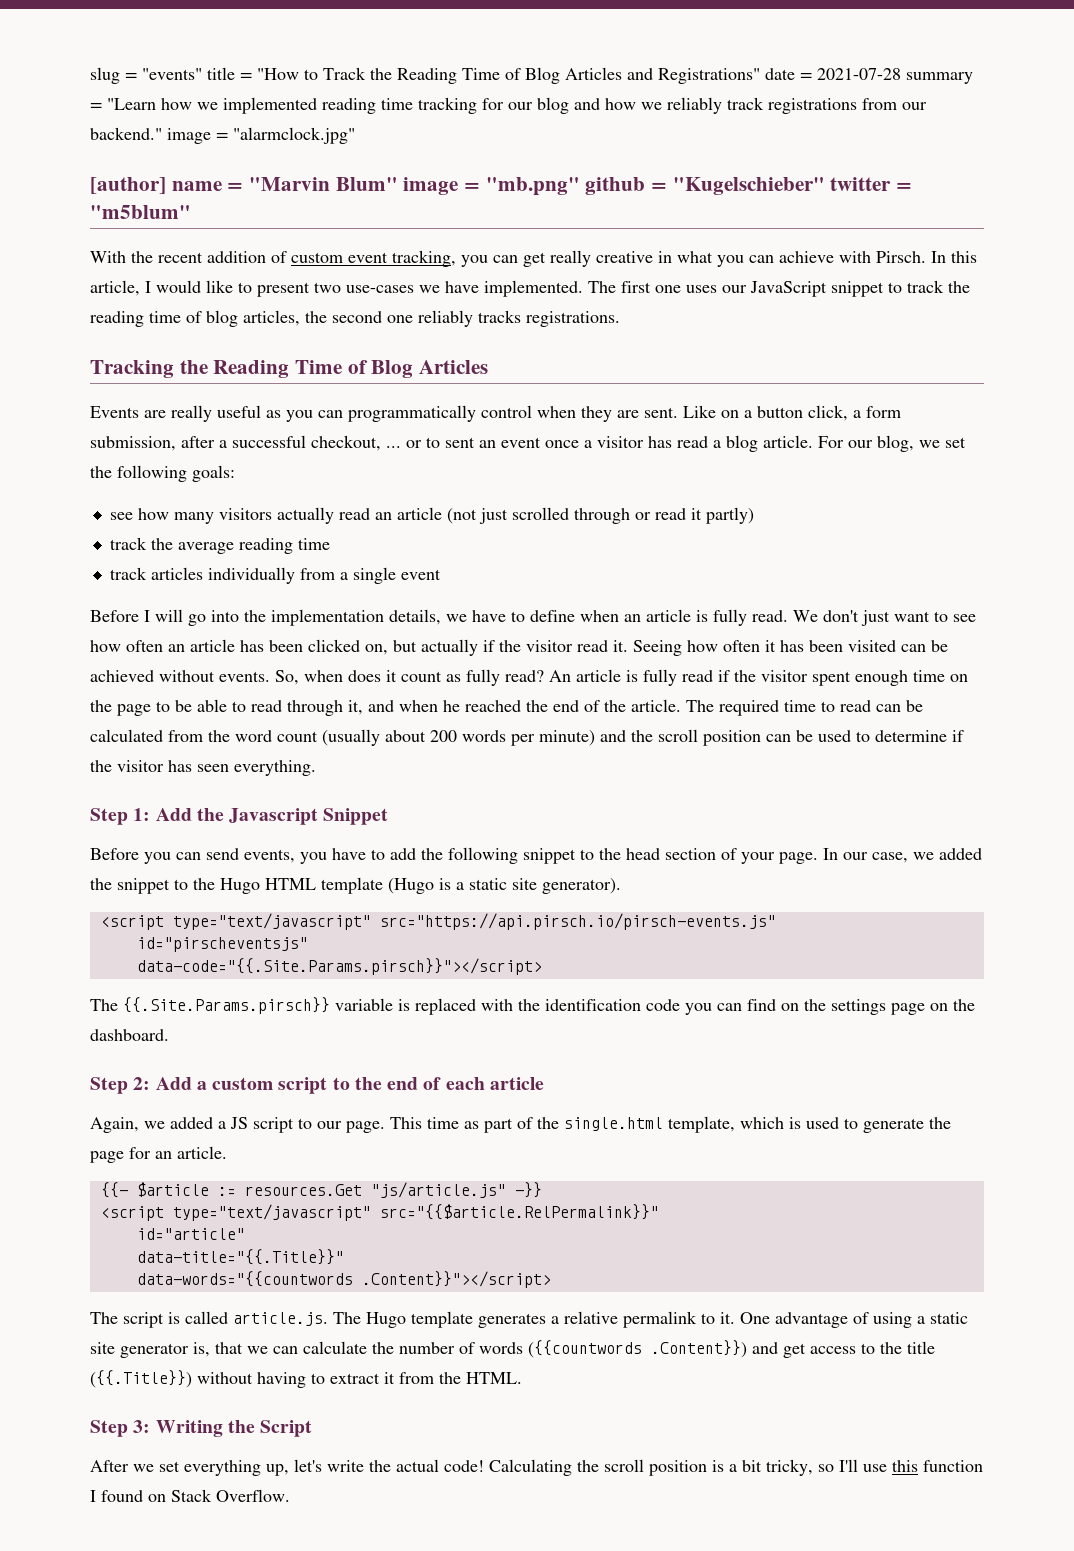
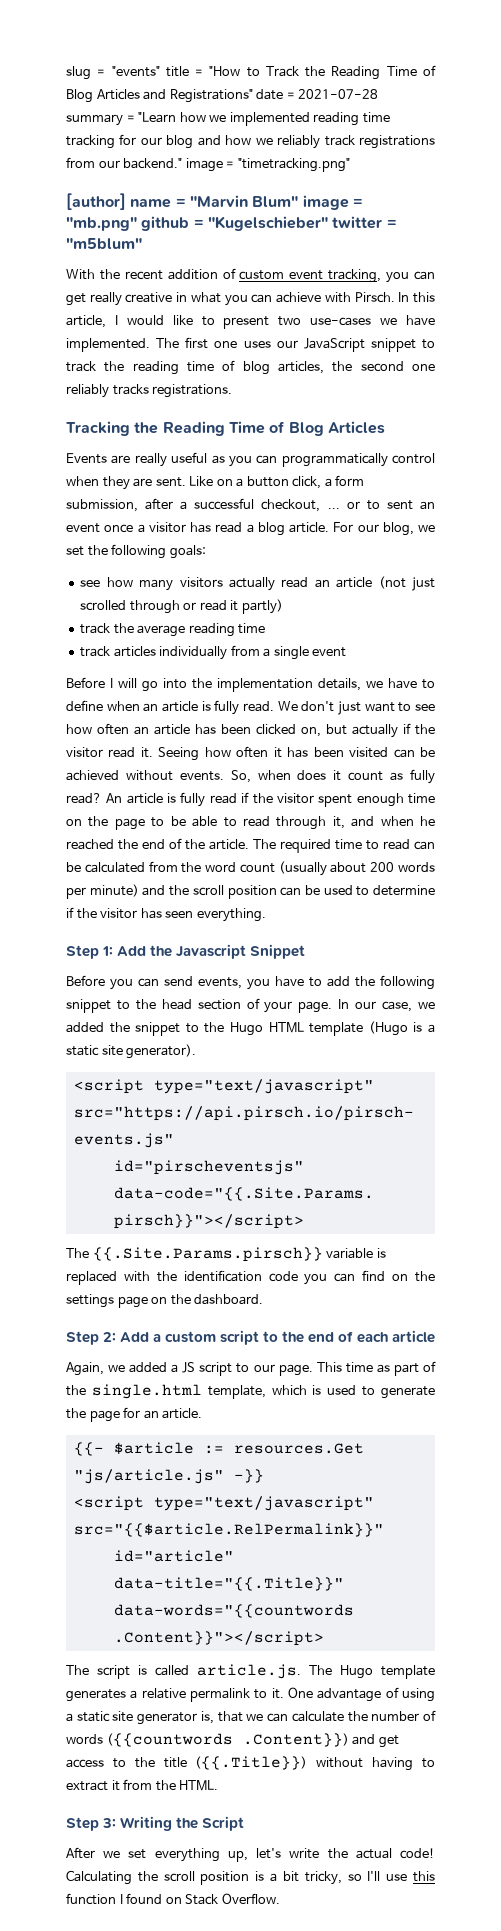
[233,127,355,144] "alarmclock.jpg" -> [237,158,350,172] "timetracking.png"

